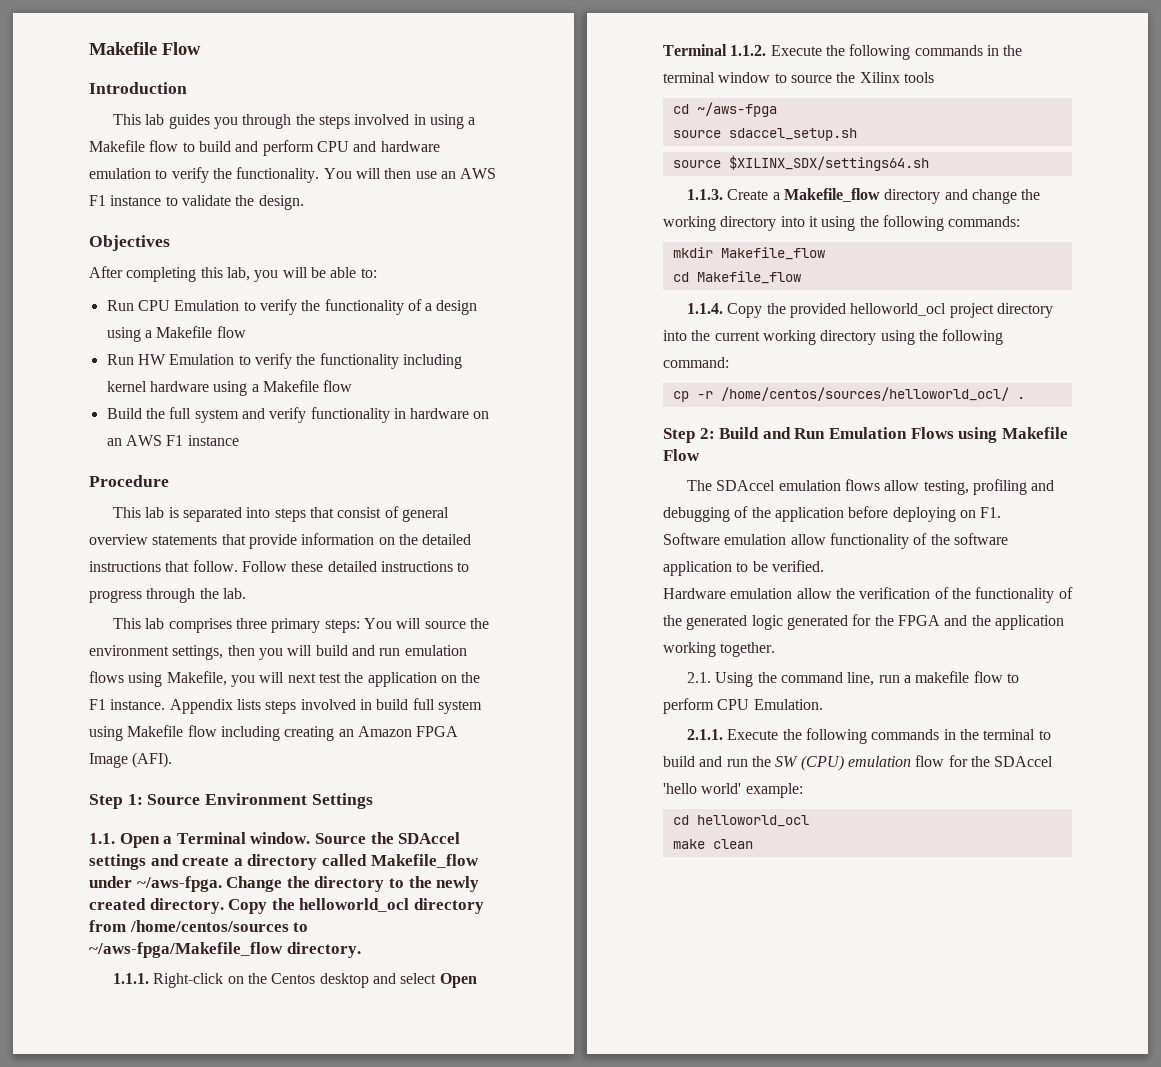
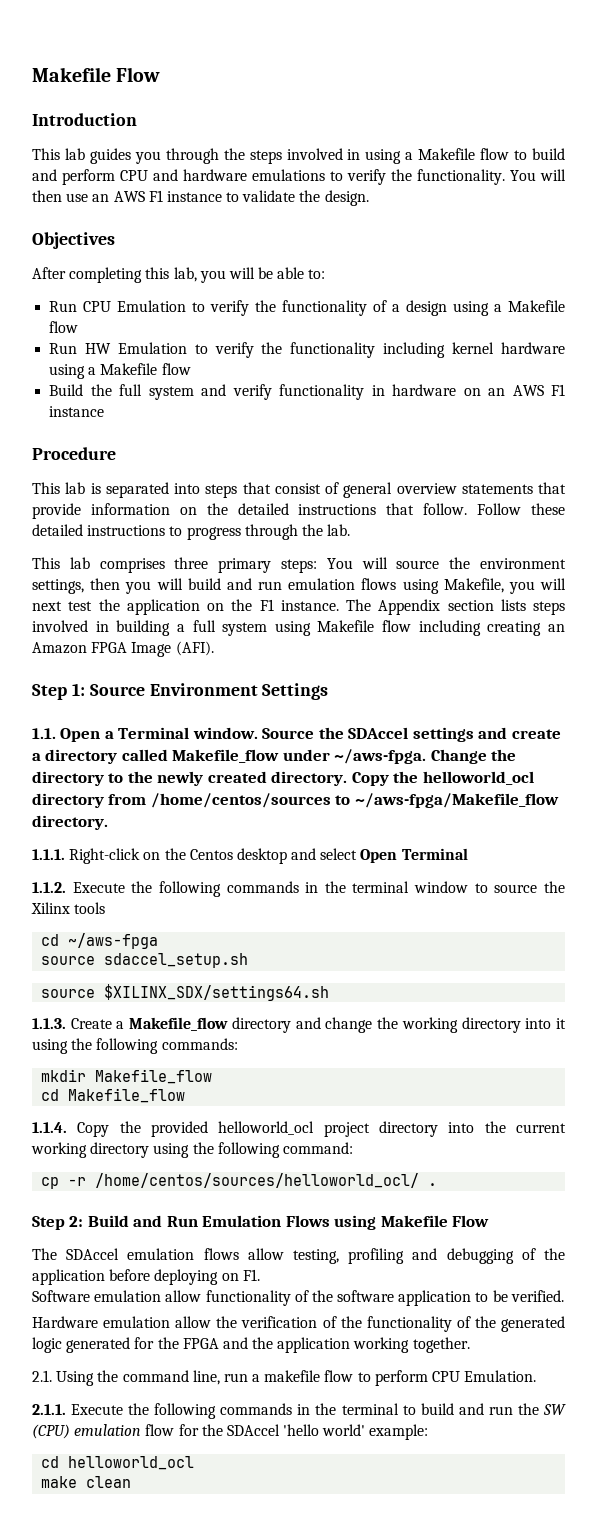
[89,168,151,179] emulation -> [252,169,325,181] emulations
[169,699,233,714] Appendix -> [346,599,494,615] The Appendix section
[376,699,409,710] build -> [116,620,185,636] building a
(727, 50) none -> (468, 854) //

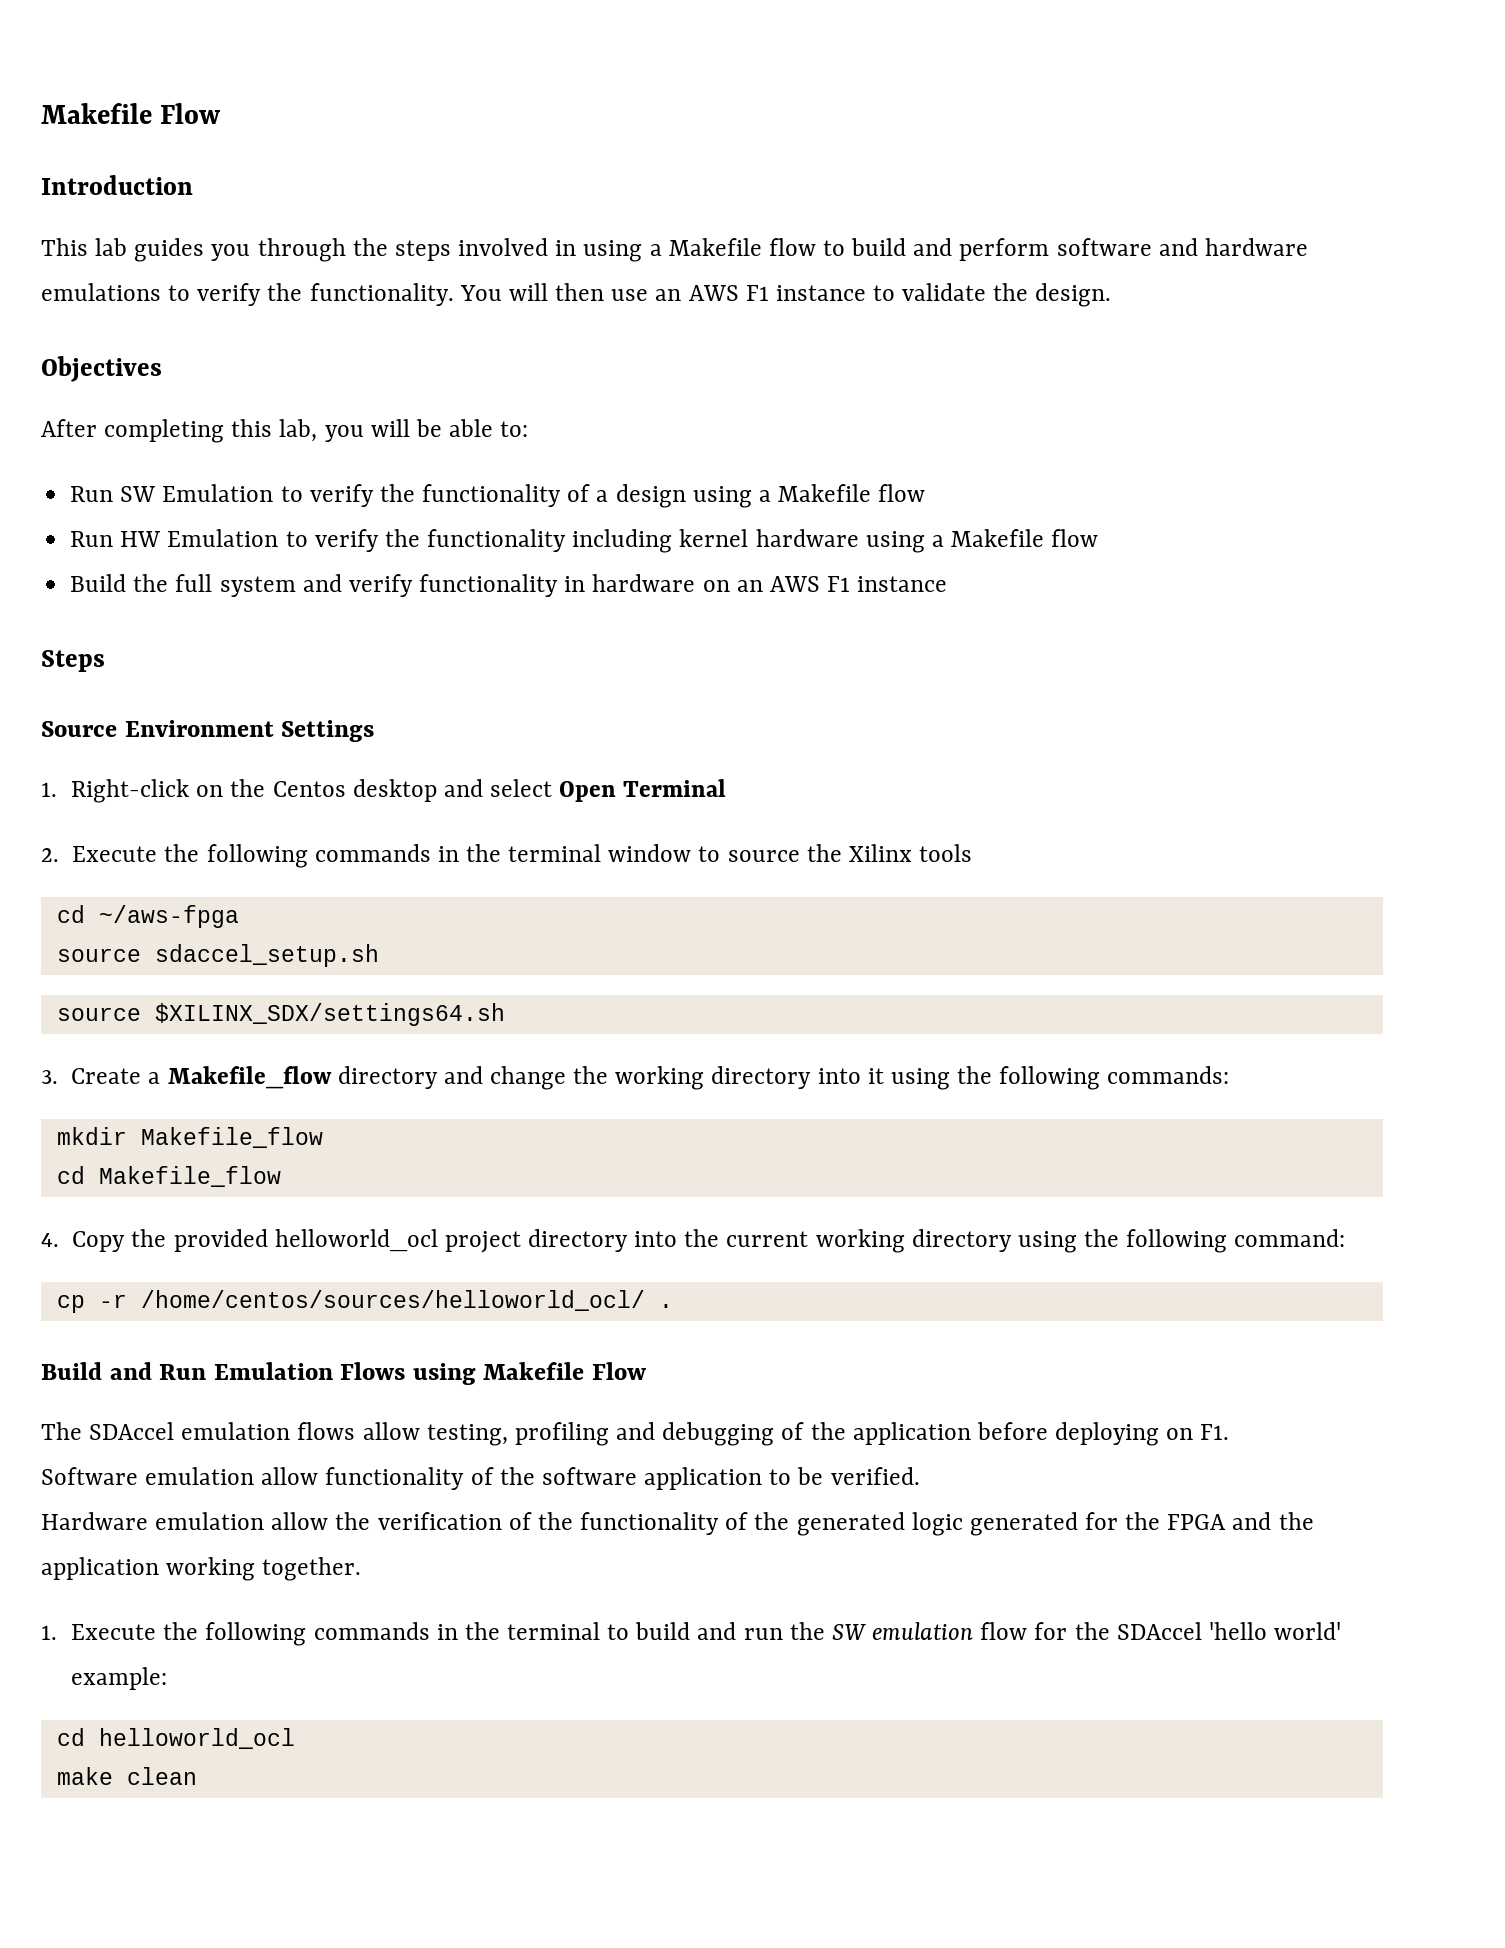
[120,170,148,181] CPU -> [1056,238,1152,256] software
[83,301,112,312] CPU -> [120,486,156,502] SW
[32,447,116,460] [32,482,566,498] [32,503,566,519] [32,524,351,540] [32,557,566,573] [32,578,566,594] [32,599,565,615] [32,620,565,636] [32,641,214,657] [32,683,329,700] [32,727,561,742] [32,749,517,764] [32,771,534,786] [32,793,559,808] [32,815,108,830] [32,849,65,860] Procedure // This lab is separated into steps that consist of general overview statements that provide information on the detailed instructions that follow. Follow these detailed instructions to progress through the lab. // This lab comprises three primary steps: You will source the environment settings, then you will build and run emulation flows using Makefile, you will next test the application on the F1 instance. The Appendix section lists steps involved in building a full system using Makefile flow including creating an Amazon FPGA Image (AFI). // Step 1: Source Environment Settings // 1.1. Open a Terminal window. Source the SDAccel settings and create a directory called Makefile_flow under ~/aws-fpga. Change the directory to the newly created directory. Copy the helloworld_ocl directory from /home/centos/sources to ~/aws-fpga/Makefile_flow directory. // 1.1.1. -> [41,650,105,672] [41,720,375,742] [41,782,57,797] Steps // Source Environment Settings // 1.
[32,882,66,893] 1.1.2. -> [41,848,59,862] 2.
[32,1018,66,1029] 1.1.3. -> [41,1070,58,1084] 3.
[32,1122,67,1133] 1.1.4. -> [41,1233,59,1247] 4.
[32,1216,84,1230] Step 2: -> (673, 1306) none
[32,1370,537,1386] [32,1404,66,1415] 2.1. Using the command line, run a makefile flow to perform CPU Emulation. // 2.1.1. -> [41,1625,57,1640] 1.
[32,1424,70,1439] (CPU) -> (866, 1632) none

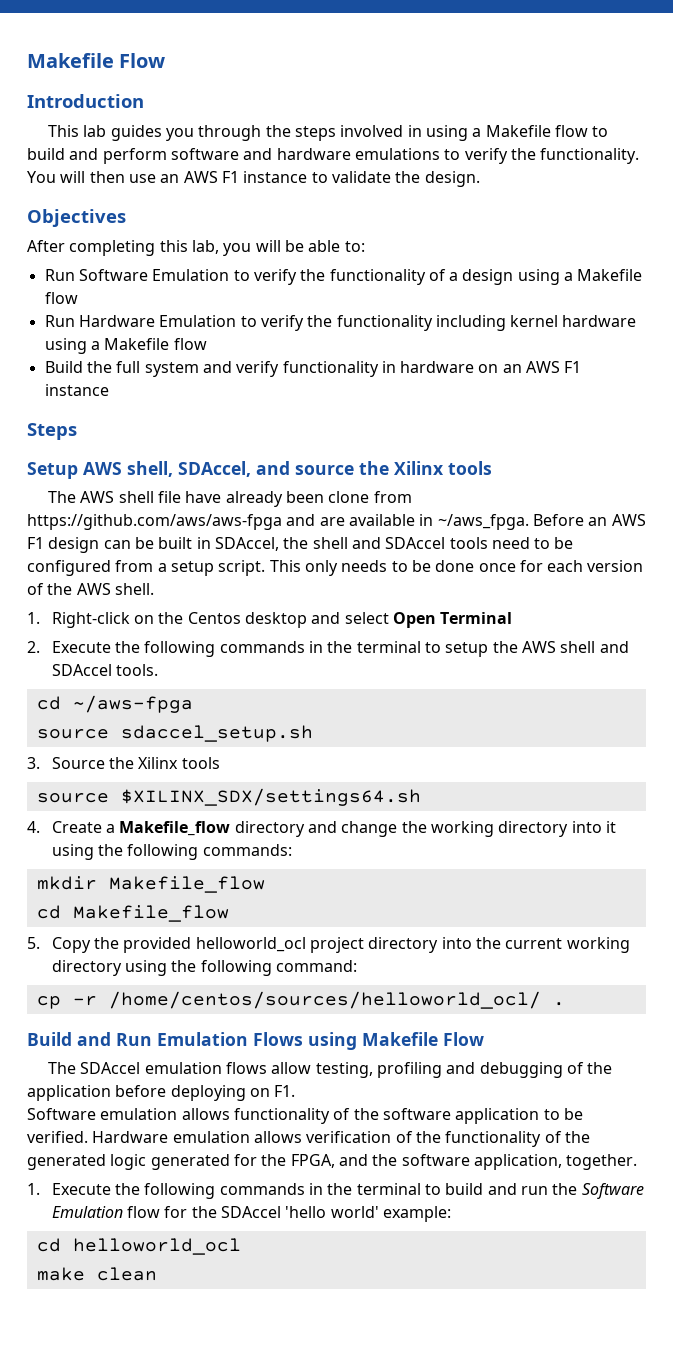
[120,486,156,502] SW -> [78,269,148,281] Software
[120,531,161,547] HW -> [78,315,155,327] Hardware
[41,720,375,742] Source Environment Settings -> [27,461,492,479] [48,491,412,507] [27,514,646,530] [27,537,574,553] [27,560,644,576] [27,583,154,595] Setup AWS shell, SDAccel, and source the Xilinx tools // The AWS shell file have already been clone from https://github.com/aws/aws-fpga and are available in ~/aws_fpga. Before an AWS F1 design can be built in SDAccel, the shell and SDAccel tools need to be configured from a setup script. This only needs to be done once for each version of the AWS shell.
[608,844,973,862] window to source the Xilinx tools -> [424,641,629,657] [51,664,159,676] to setup the AWS shell and SDAccel tools.
(379, 955) none -> [27,757,220,769] // 3. Source the Xilinx tools
[41,1070,58,1084] 3. -> [27,821,40,833] 4.
[41,1233,59,1247] 4. -> [27,937,40,949] 5.
[261,1467,319,1485] allow -> [181,1108,230,1120] allows
(920, 1476) // -> (88, 1137) none
[271,1512,371,1530] allow the -> [253,1131,302,1143] allows
[1167,1514,1227,1530] FPGA -> [290,1154,335,1168] FPGA,
[41,1557,256,1581] application working -> [401,1154,562,1170] software application,
[831,1622,974,1640] SW emulation -> [581,1183,644,1199] [51,1206,123,1218] Software Emulation

